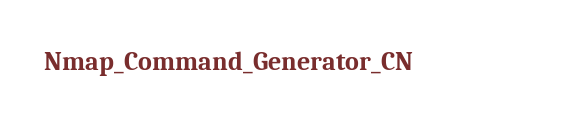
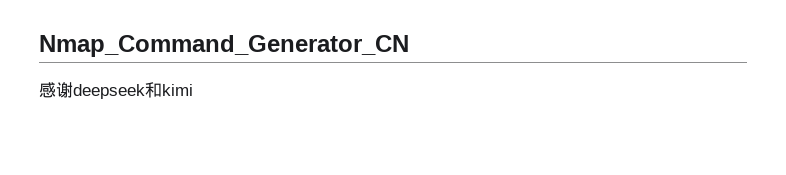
(413, 63) none -> [39,82,193,99] // 感谢deepseek和kimi

